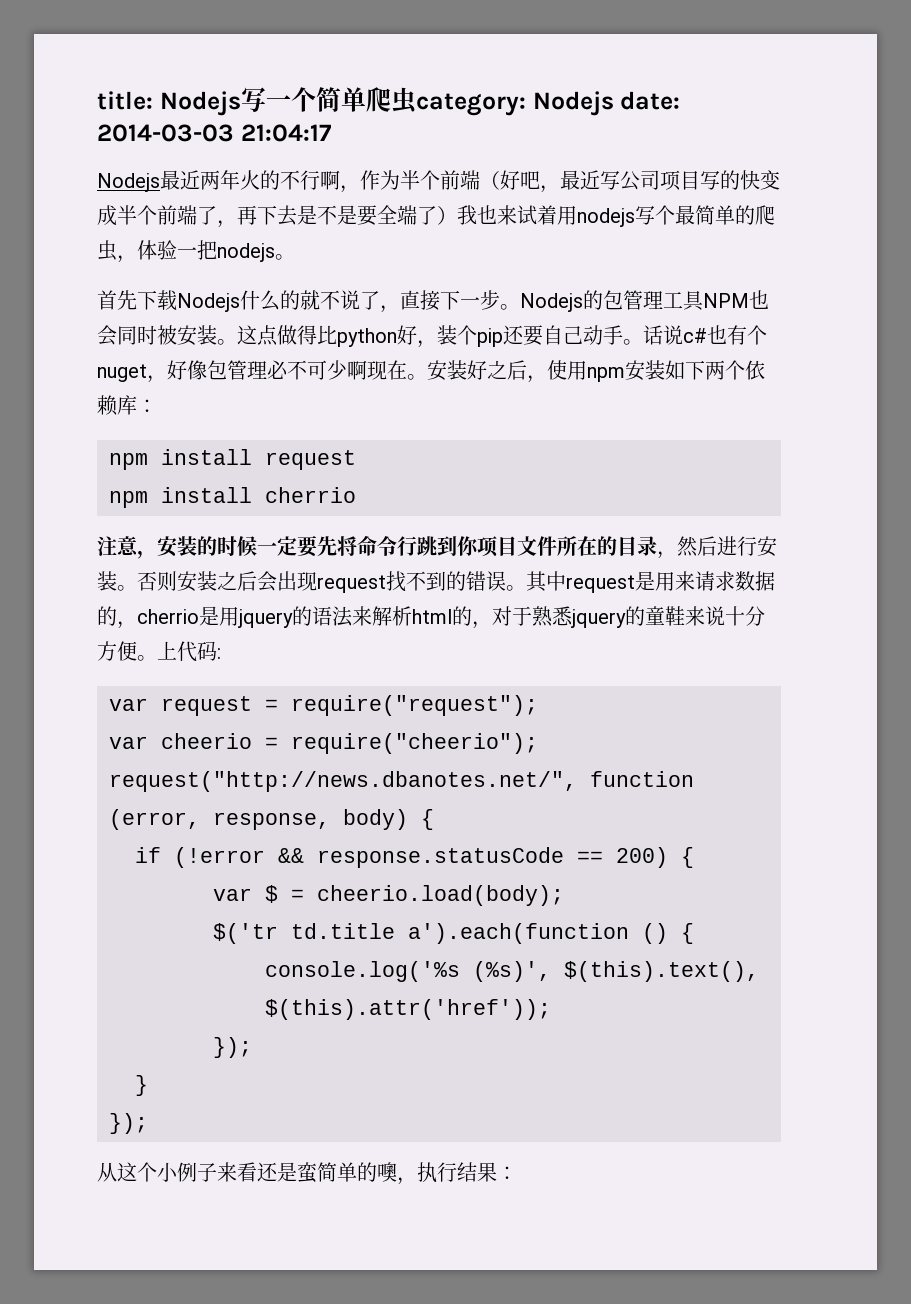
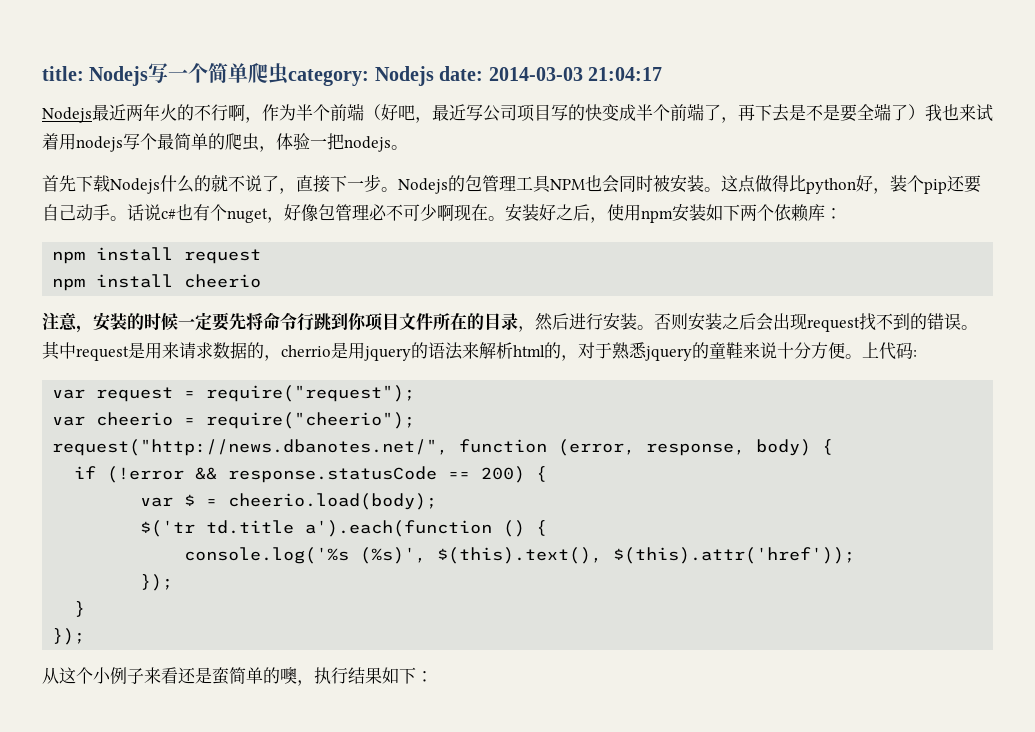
[265,487,356,503] cherrio -> [184,274,262,288] cheerio
(497, 1172) none -> [382,667,416,684] 如下

